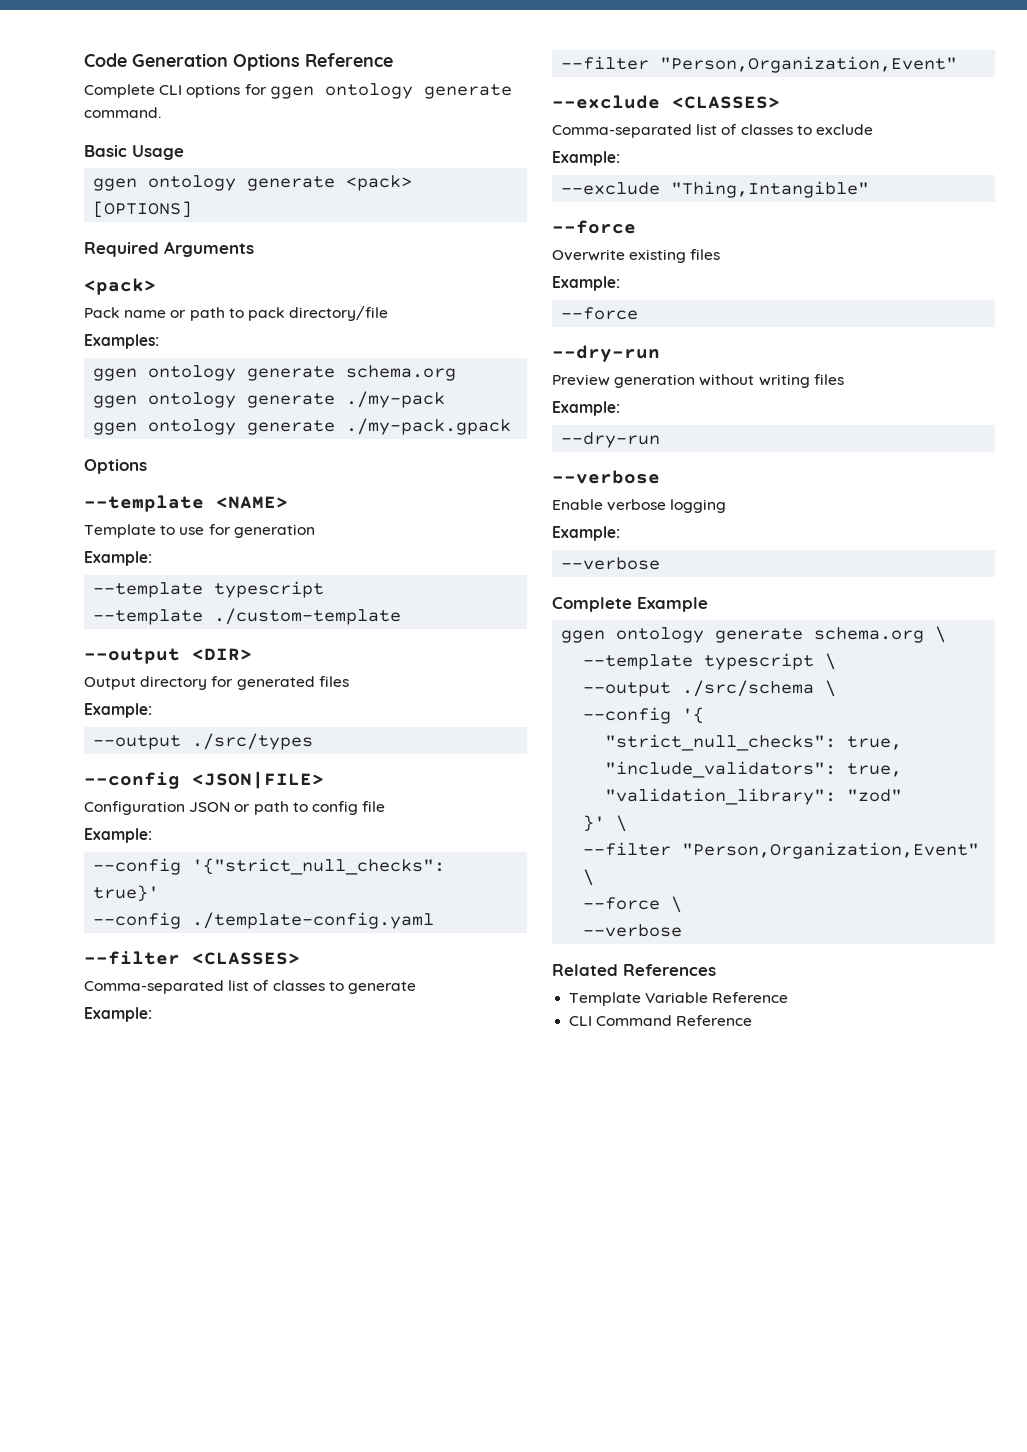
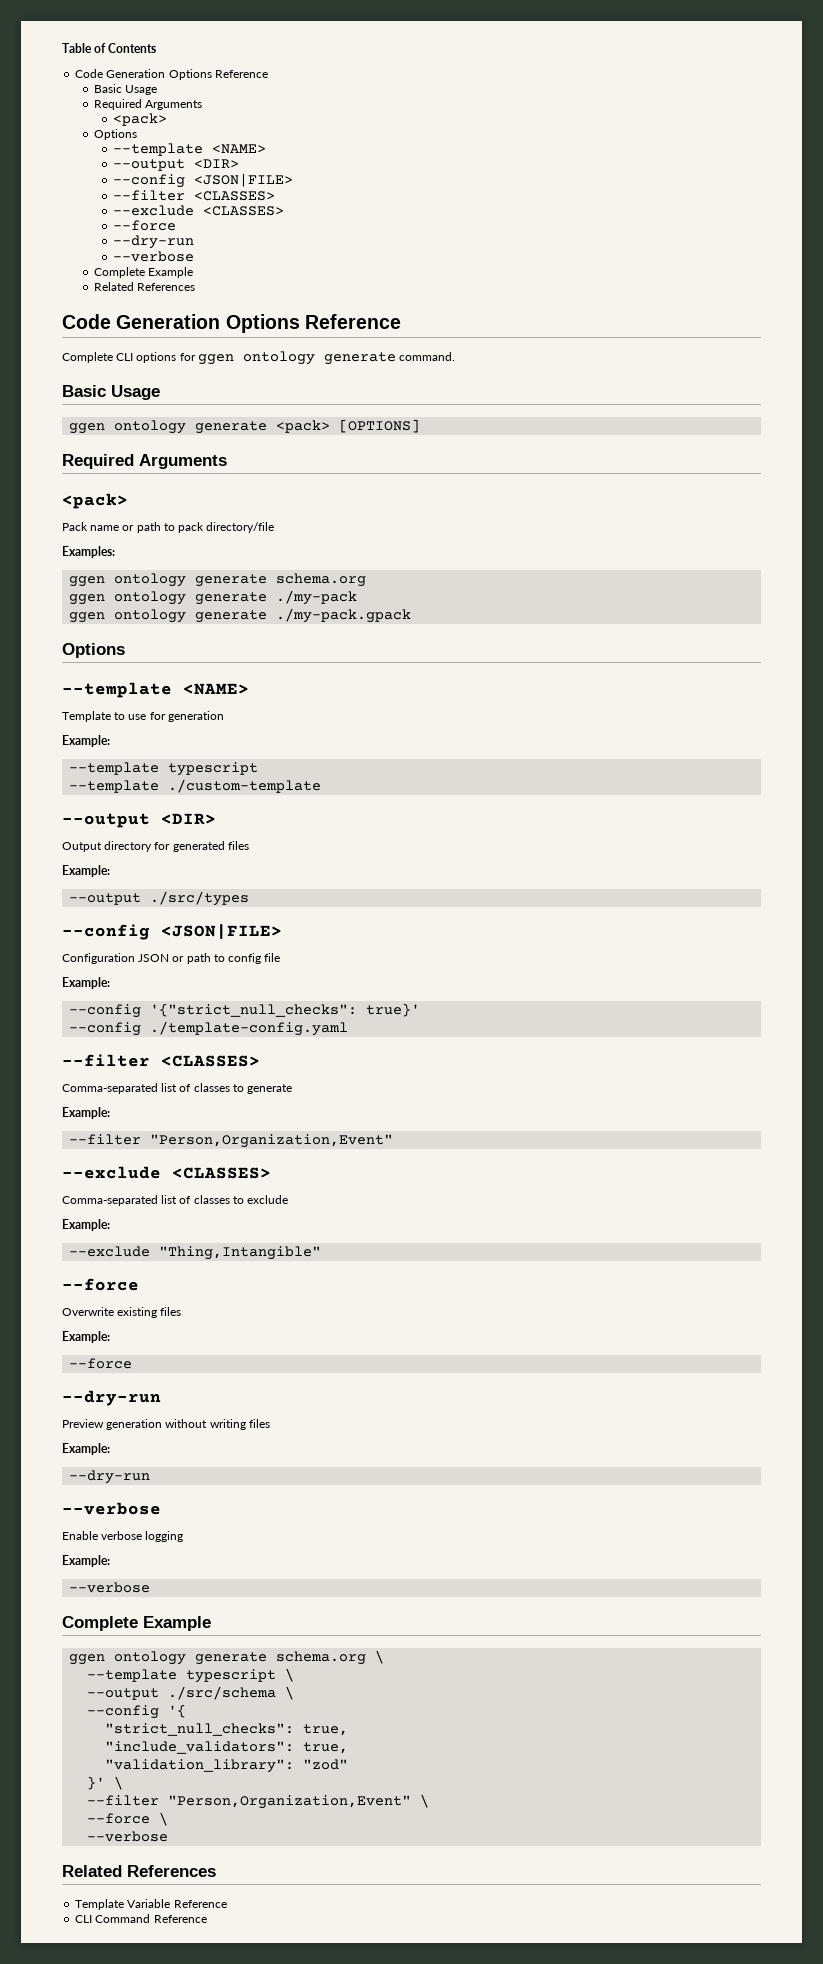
(84, 60) none -> [62,43,157,53] [75,69,268,80] [93,84,158,95] [93,99,203,110] [112,113,167,126] [93,129,137,140] [112,143,266,156] [112,159,239,171] [112,173,293,188] [112,190,275,201] [112,205,284,216] [112,220,176,231] [112,235,194,249] [112,251,194,262] [93,267,194,278] [93,282,196,291] Table of Contents // Code Generation Options Reference // Basic Usage // Required Arguments // <pack> // Options // --template <NAME> // --output <DIR> // --config <JSON|FILE> // --filter <CLASSES> // --exclude <CLASSES> // --force // --dry-run // --verbose // Complete Example // Related References //

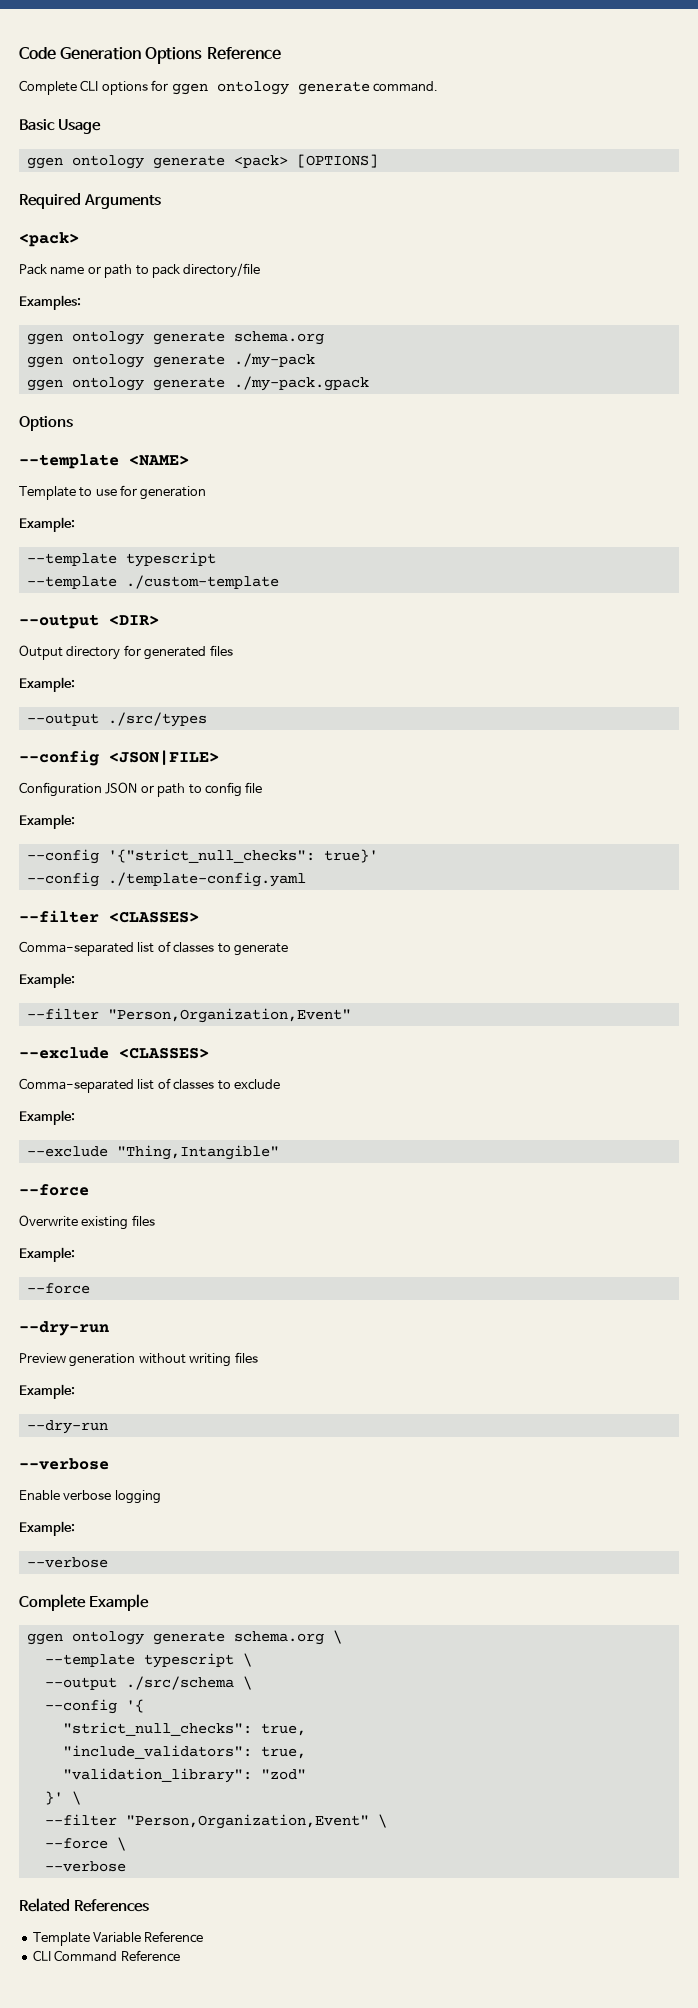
[62,43,157,53] [75,69,268,80] [93,84,158,95] [93,99,203,110] [112,113,167,126] [93,129,137,140] [112,143,266,156] [112,159,239,171] [112,173,293,188] [112,190,275,201] [112,205,284,216] [112,220,176,231] [112,235,194,249] [112,251,194,262] [93,267,194,278] [93,282,196,291] Table of Contents // Code Generation Options Reference // Basic Usage // Required Arguments // <pack> // Options // --template <NAME> // --output <DIR> // --config <JSON|FILE> // --filter <CLASSES> // --exclude <CLASSES> // --force // --dry-run // --verbose // Complete Example // Related References // -> (19, 53) none

